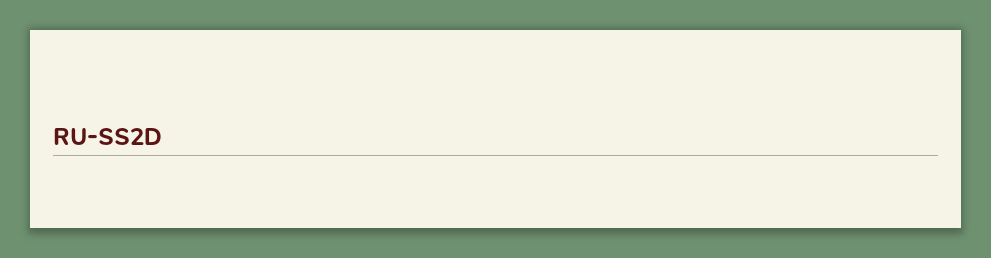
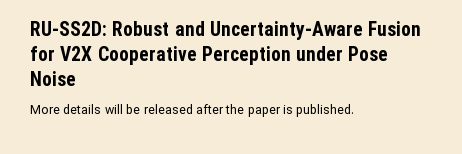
[53,128,162,145] RU-SS2D -> [30,21,422,40] [30,46,389,65] [30,71,76,86] [30,104,355,117] RU-SS2D: Robust and Uncertainty-Aware Fusion for V2X Cooperative Perception under Pose Noise // More details will be released after the paper is published.

